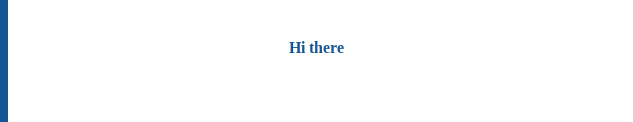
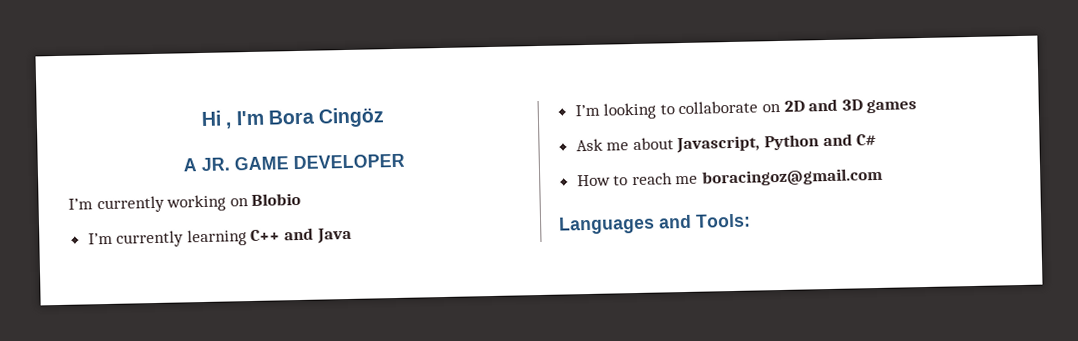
[309,41,345,53] there -> [225,107,386,129] [182,153,405,172] [68,192,302,214] [87,227,352,248] [574,98,918,120] [575,133,878,154] [576,167,884,187] [558,213,751,235] , I'm Bora Cingöz // A JR. GAME DEVELOPER // I’m currently working on Blobio // I’m currently learning C++ and Java // I’m looking to collaborate on 2D and 3D games // Ask me about Javascript, Python and C# // How to reach me boracingoz@gmail.com // Languages and Tools:

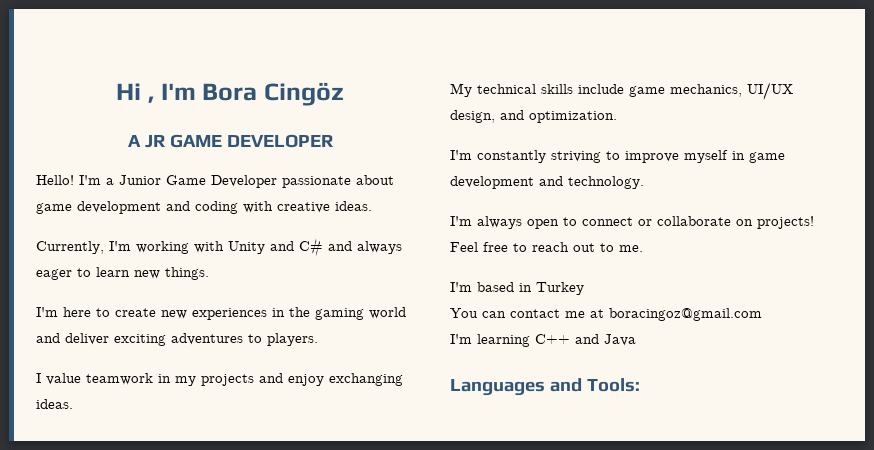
[200,157,230,172] JR. -> [144,135,165,148] JR
[68,192,302,214] [87,227,352,248] [574,98,918,120] [575,133,878,154] [576,167,884,187] I’m currently working on Blobio // I’m currently learning C++ and Java // I’m looking to collaborate on 2D and 3D games // Ask me about Javascript, Python and C# // How to reach me boracingoz@gmail.com -> [36,175,394,188] [36,201,372,214] [36,238,402,257] [36,267,209,280] [36,307,406,320] [36,333,318,346] [36,373,403,386] [36,399,73,409] [450,82,793,100] [450,110,617,123] [450,150,785,163] [450,176,644,189] [450,216,814,229] [450,242,643,252] [450,282,584,295] [450,308,762,321] [450,334,636,347] Hello! I'm a Junior Game Developer passionate about game development and coding with creative ideas. // Currently, I'm working with Unity and C# and always eager to learn new things. // I'm here to create new experiences in the gaming world and deliver exciting adventures to players. // I value teamwork in my projects and enjoy exchanging ideas. // My technical skills include game mechanics, UI/UX design, and optimization. // I'm constantly striving to improve myself in game development and technology. // I'm always open to connect or collaborate on projects! Feel free to reach out to me. // I'm based in Turkey // You can contact me at boracingoz@gmail.com // I'm learning C++ and Java

